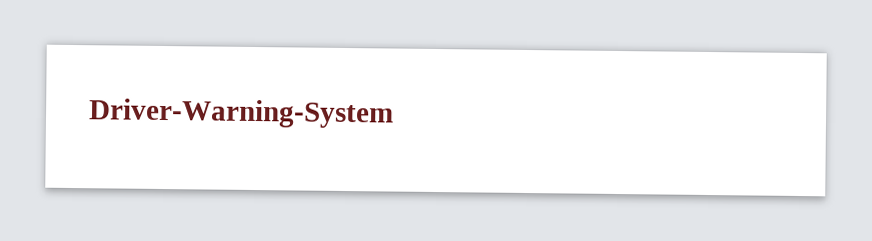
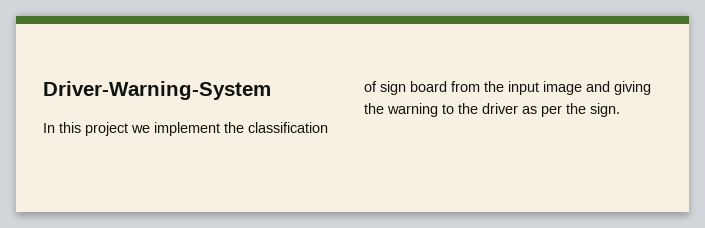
(394, 113) none -> [43,122,328,136] [364,81,651,95] [364,103,620,117] // In this project we implement the classification of sign board from the input image and giving the warning to the driver as per the sign.

